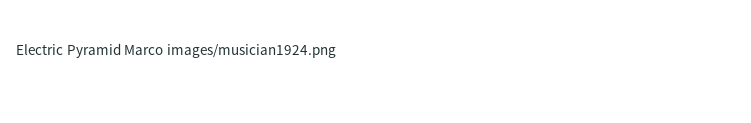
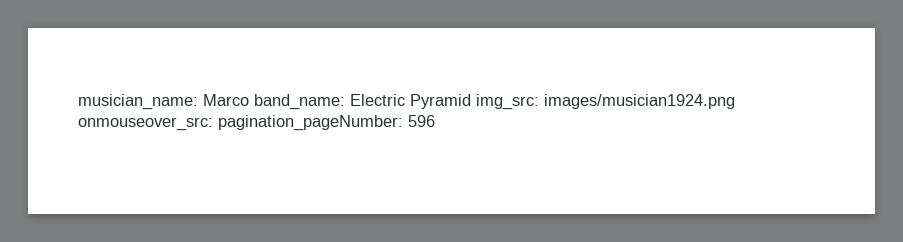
[16,43,336,58] Electric Pyramid Marco images/musician1924.png -> [78,94,735,110] [78,115,435,131] musician_name: Marco band_name: Electric Pyramid img_src: images/musician1924.png onmouseover_src: pagination_pageNumber: 596

